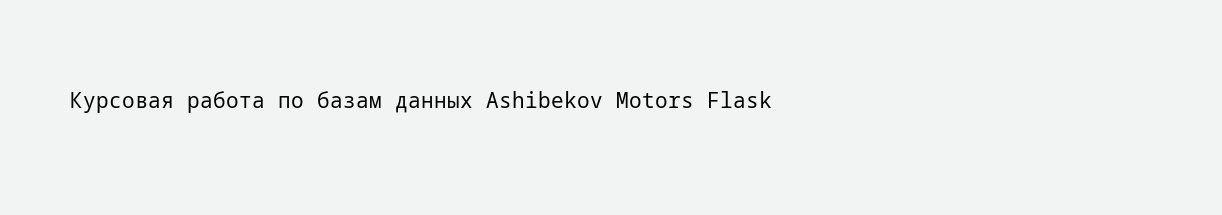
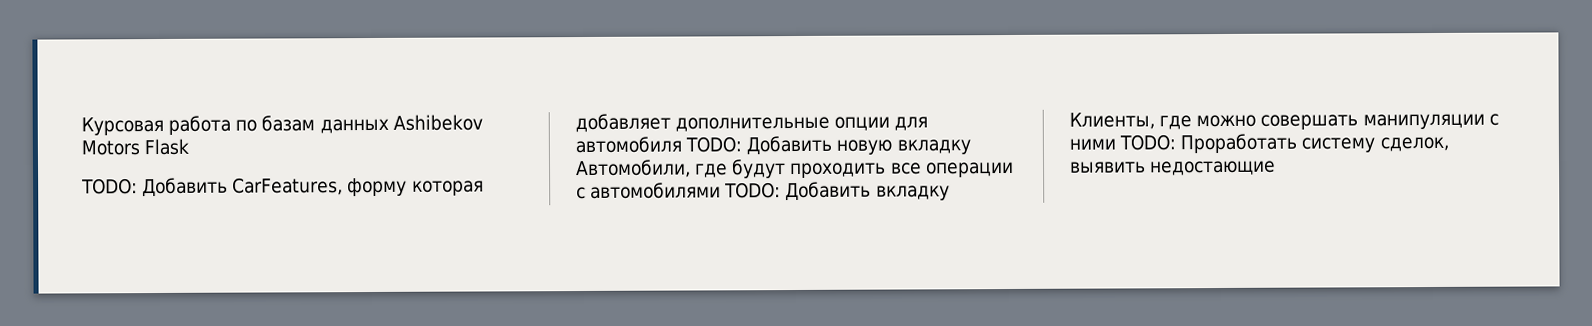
(772, 99) none -> [81,177,484,197] [575,113,929,133] [575,135,971,155] [575,159,1014,179] [576,181,950,201] [1069,112,1499,130] [1069,133,1449,154] [1069,160,1277,176] // TODO: Добавить CarFeatures, форму которая добавляет дополнительные опции для автомобиля TODO: Добавить новую вкладку Автомобили, где будут проходить все операции с автомобилями TODO: Добавить вкладку Клиенты, где можно совершать манипуляции с ними TODO: Проработать систему сделок, выявить недостающие

